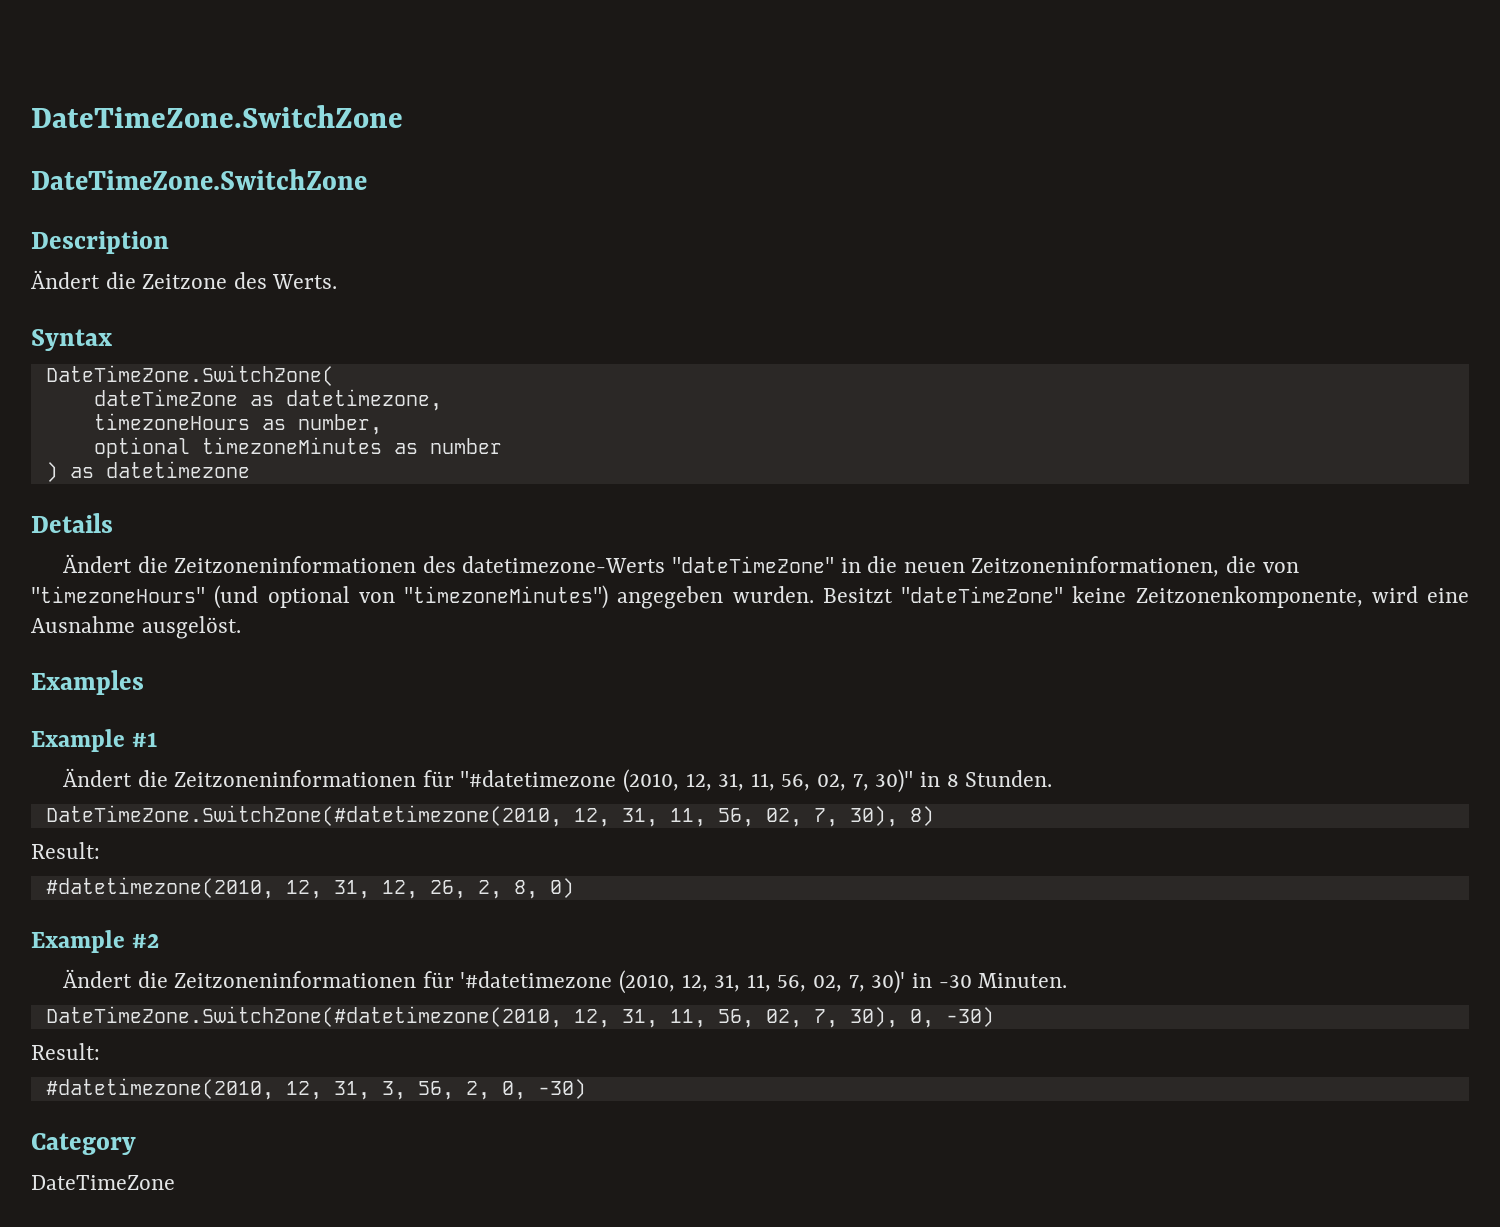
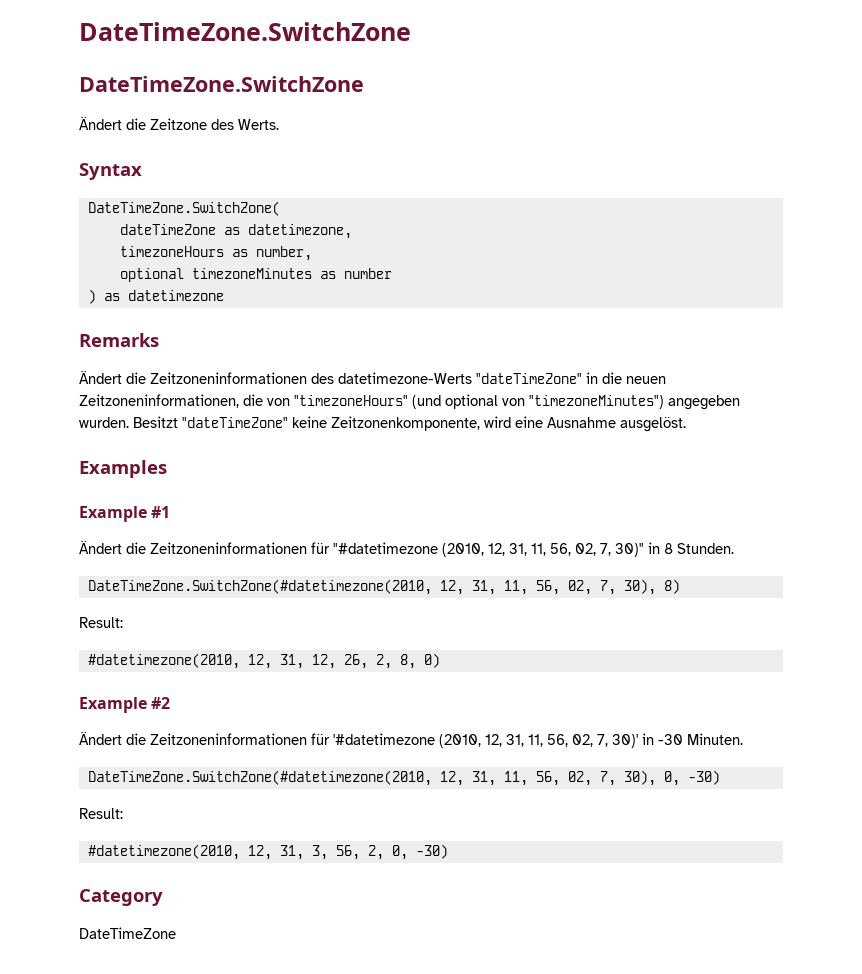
[31,231,169,254] // Description -> (364, 84) none
[31,513,113,533] Details -> [79,333,159,347] Remarks

